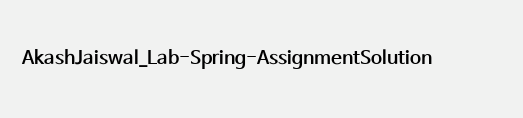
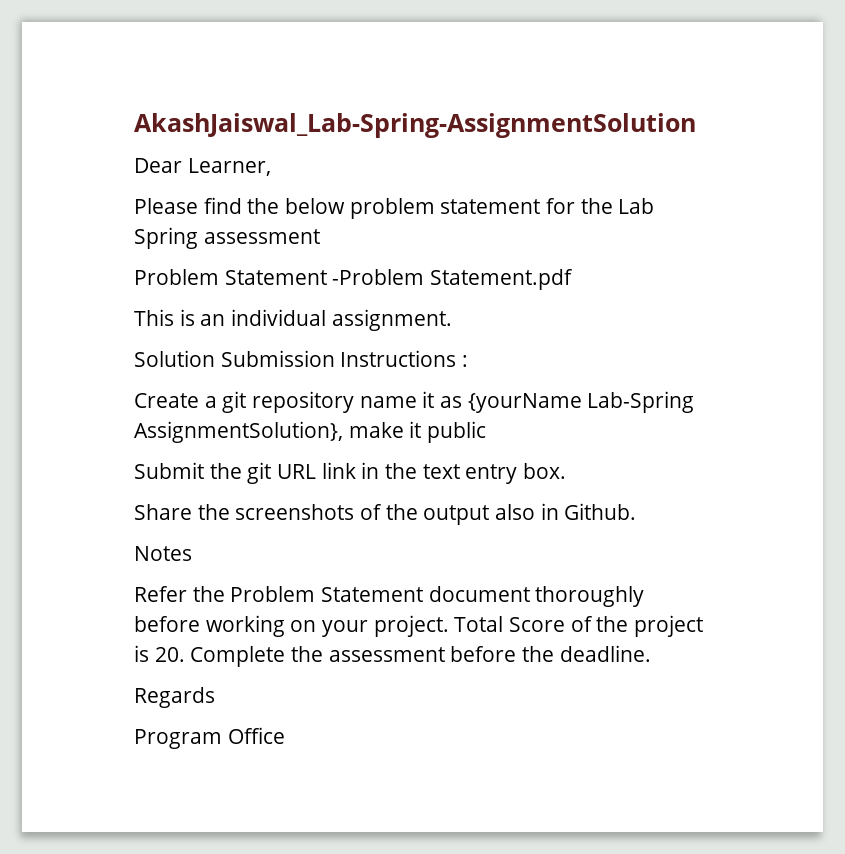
(432, 59) none -> [134,158,271,176] [134,197,655,219] [134,227,320,249] [134,269,574,290] [134,309,452,331] [134,350,469,367] [134,391,695,413] [134,421,487,443] [134,462,567,484] [134,503,637,525] [134,546,192,561] [134,586,645,607] [134,615,704,637] [134,645,651,667] [134,687,215,708] [134,727,285,749] // Dear Learner, // Please find the below problem statement for the Lab Spring assessment // Problem Statement -Problem Statement.pdf // This is an individual assignment. // Solution Submission Instructions : // Create a git repository name it as {yourName Lab-Spring AssignmentSolution}, make it public // Submit the git URL link in the text entry box. // Share the screenshots of the output also in Github. // Notes // Refer the Problem Statement document thoroughly before working on your project. Total Score of the project is 20. Complete the assessment before the deadline. // Regards // Program Office

